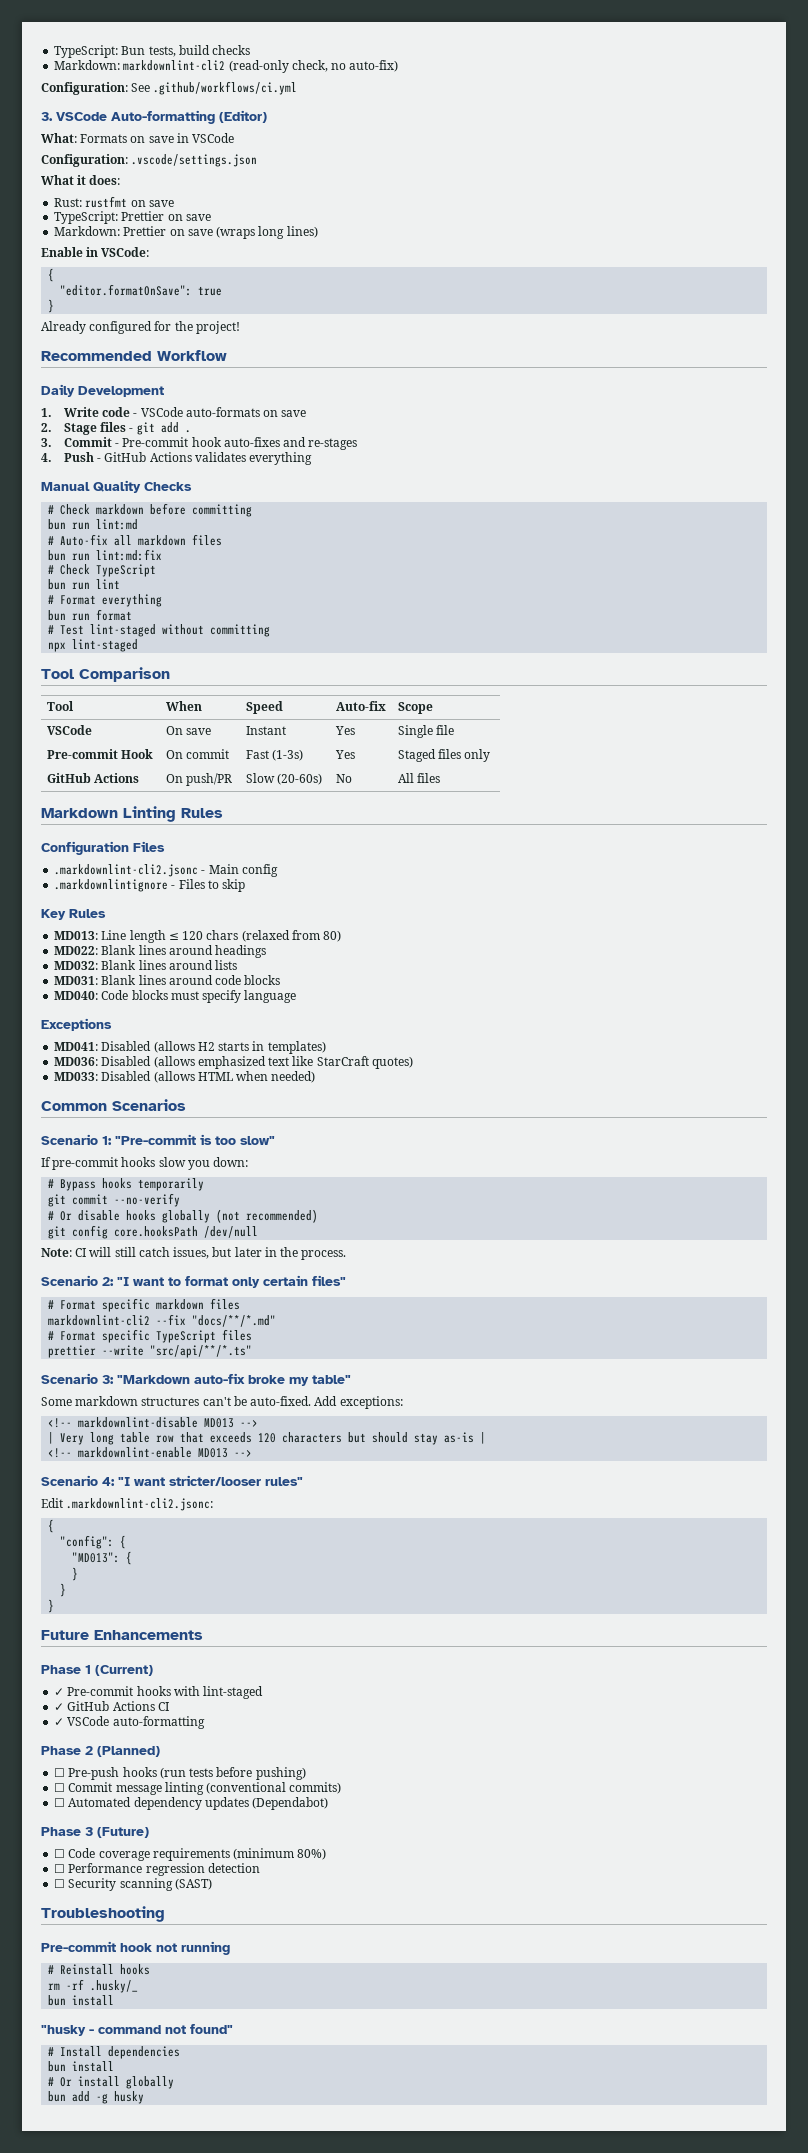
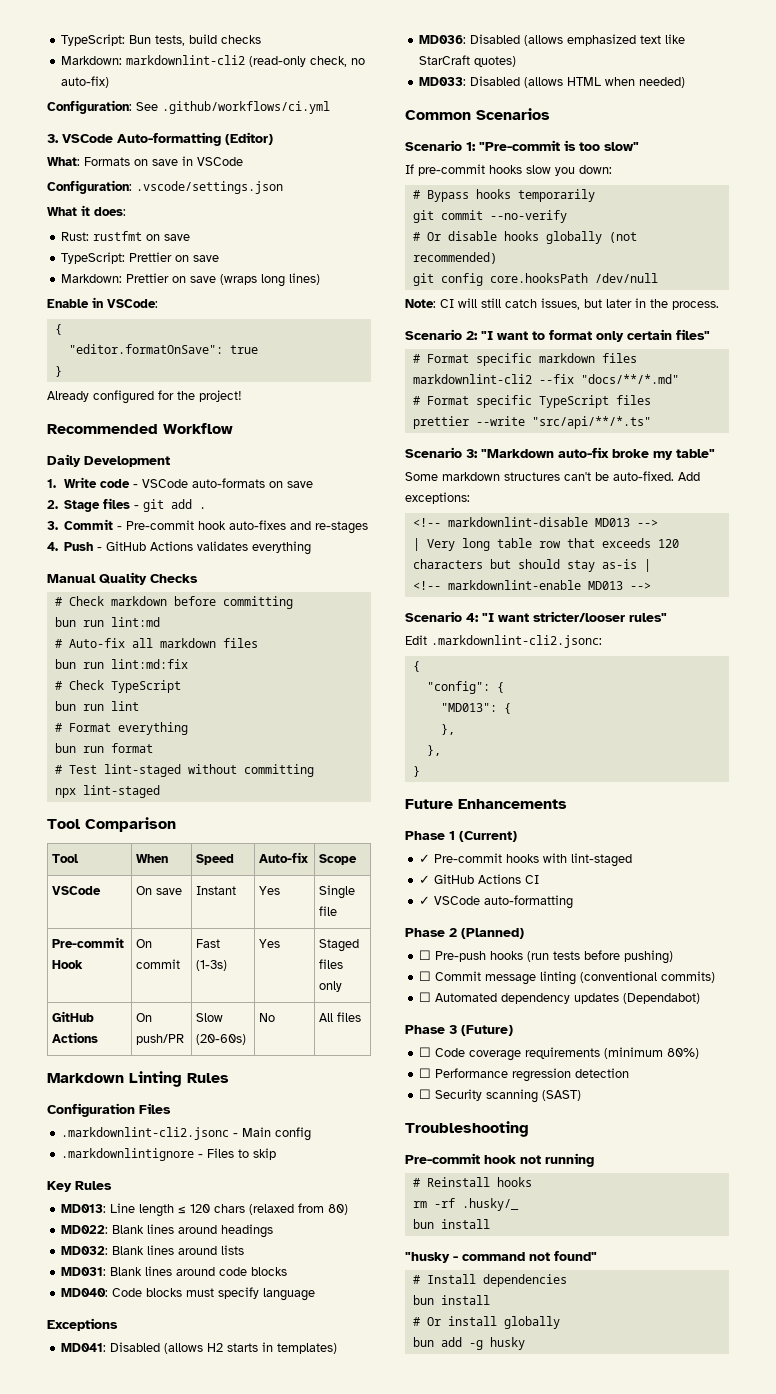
[72,1567,79,1581] [60,1583,67,1597] } // } -> [440,724,455,735] [426,745,441,756] }, // },

